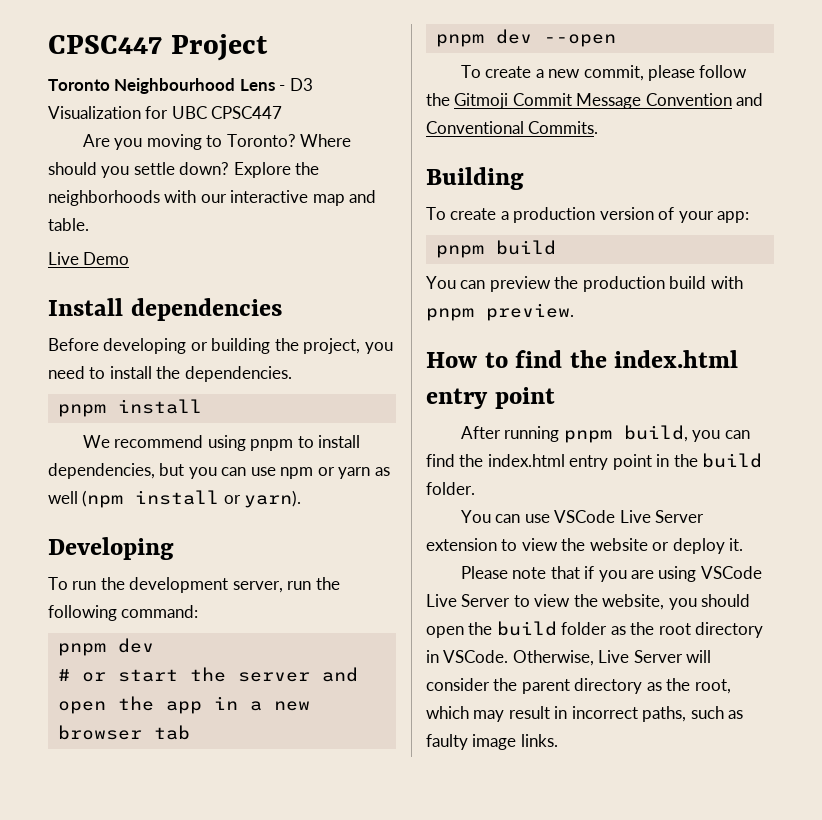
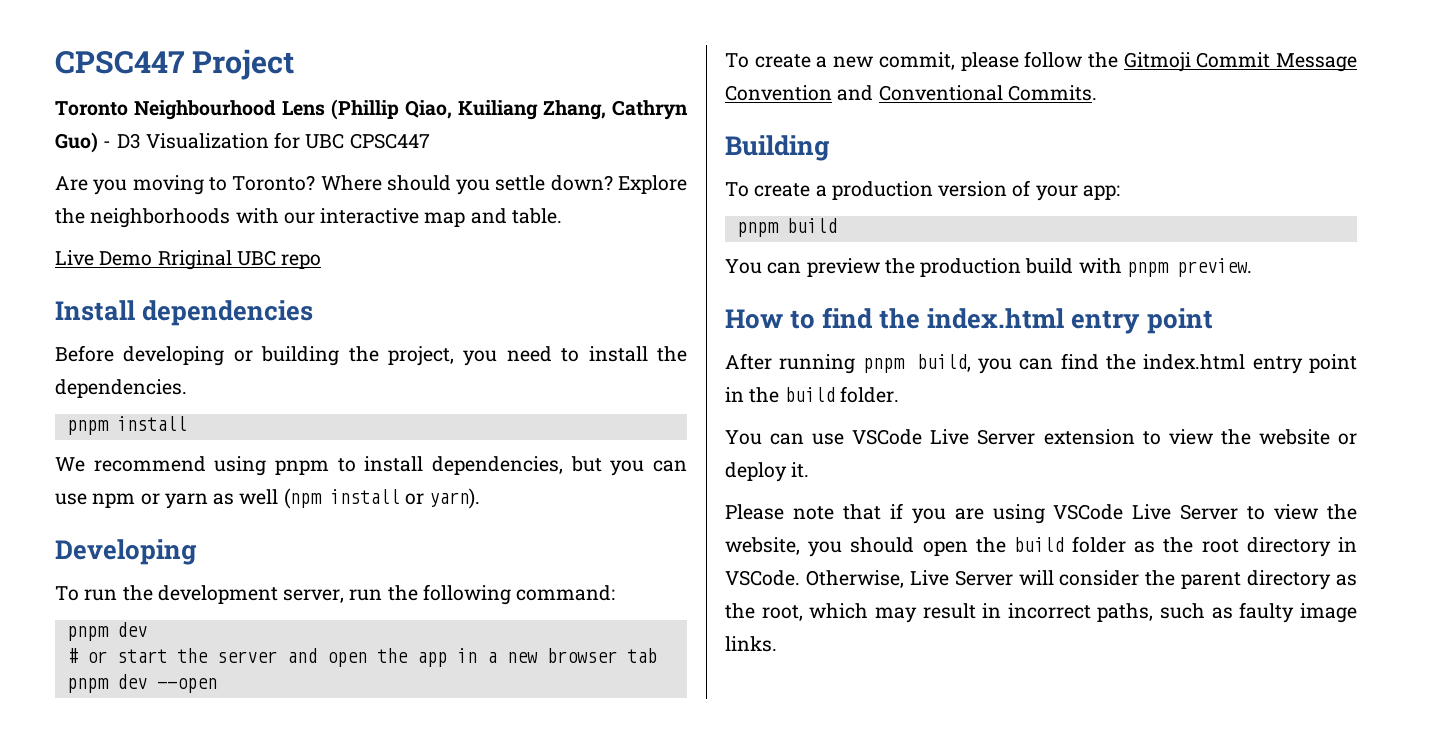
(275, 85) none -> [331,99,688,120] [55,132,98,153] (Phillip Qiao, Kuiliang Zhang, Cathryn Guo)
(130, 258) none -> [157,250,322,270] Rriginal UBC repo

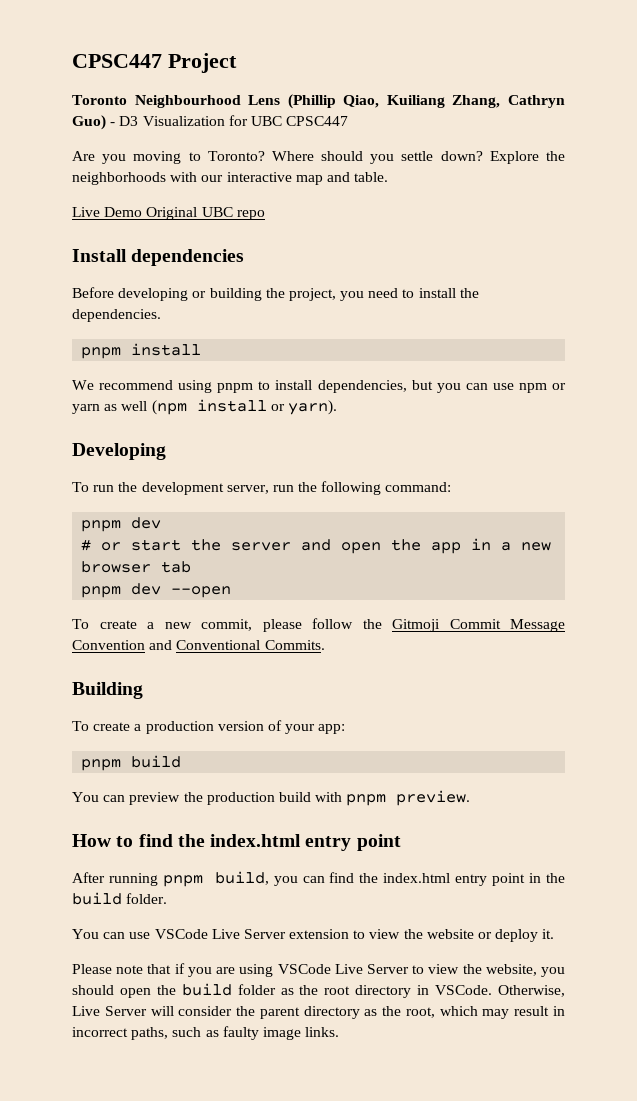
[157,250,232,270] Rriginal -> [146,207,198,220] Original

